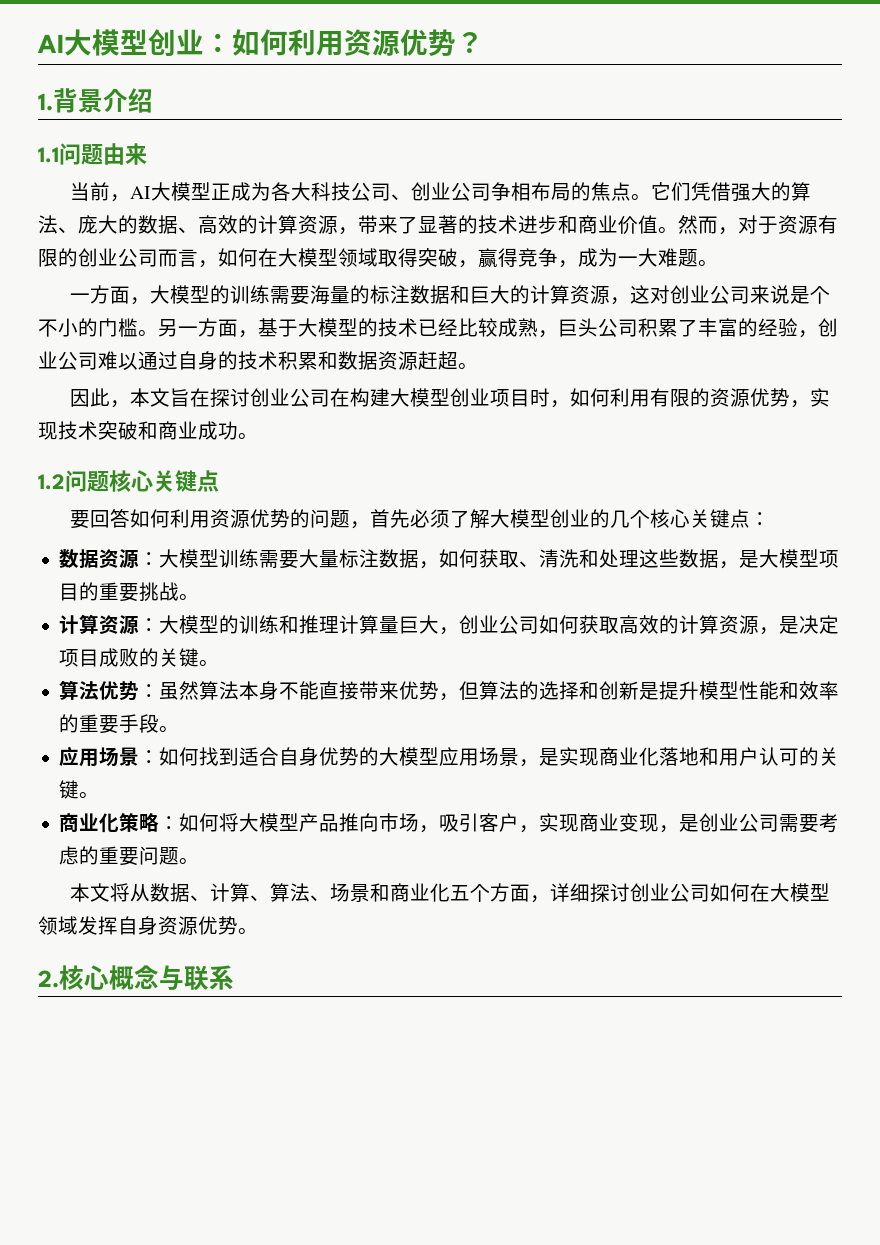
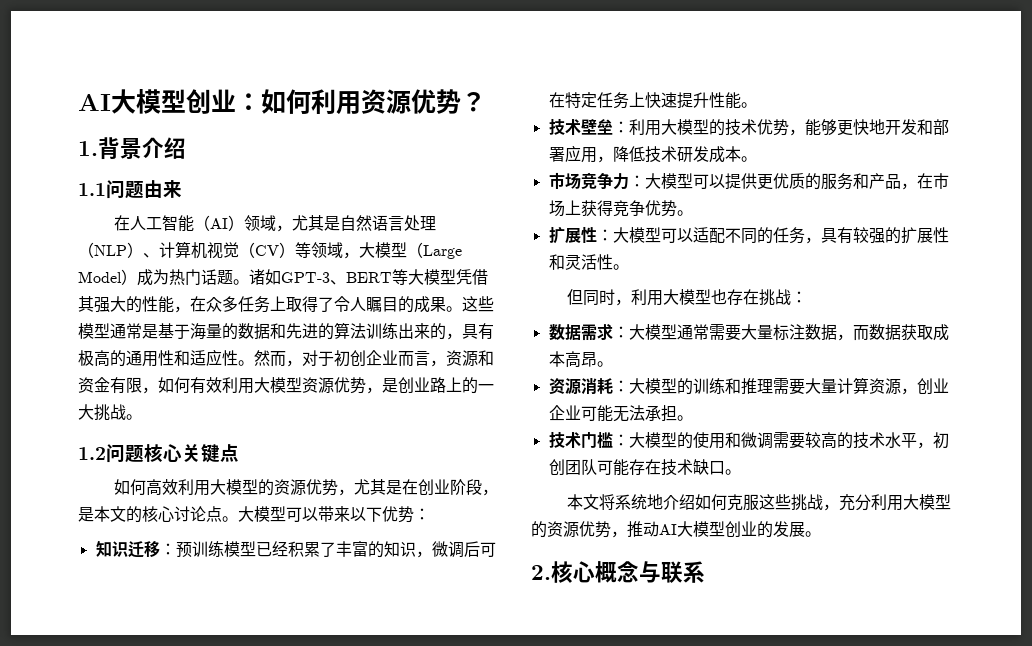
[69,182,811,202] [38,215,838,235] [38,248,718,268] [69,285,830,305] [38,318,838,338] [38,351,478,371] [69,388,830,408] [38,421,238,440] 当前，AI大模型正成为各大科技公司、创业公司争相布局的焦点。它们凭借强大的算法、庞大的数据、高效的计算资源，带来了显著的技术进步和商业价值。然而，对于资源有限的创业公司而言，如何在大模型领域取得突破，赢得竞争，成为一大难题。 // 一方面，大模型的训练需要海量的标注数据和巨大的计算资源，这对创业公司来说是个不小的门槛。另一方面，基于大模型的技术已经比较成熟，巨头公司积累了丰富的经验，创业公司难以通过自身的技术积累和数据资源赶超。 // 因此，本文旨在探讨创业公司在构建大模型创业项目时，如何利用有限的资源优势，实现技术突破和商业成功 -> [113,215,436,232] [78,241,462,259] [78,269,488,286] [78,296,494,313] [78,322,494,340] [78,349,494,367] [78,377,494,394] [78,404,126,421] 在人工智能（AI）领域，尤其是自然语言处理（NLP）、计算机视觉（CV）等领域，大模型（Large Model）成为热门话题。诸如GPT-3、BERT等大模型凭借其强大的性能，在众多任务上取得了令人瞩目的成果。这些模型通常是基于海量的数据和先进的算法训练出来的，具有极高的通用性和适应性。然而，对于初创企业而言，资源和资金有限，如何有效利用大模型资源优势，是创业路上的一大挑战
[69,509,750,529] 要回答如何利用资源优势的问题，首先必须了解大模型创业的几个核心关键点 -> [113,479,498,496] [78,506,430,523] [95,540,496,558] [548,92,757,109] [548,118,949,136] [548,145,757,163] [548,172,949,190] [548,200,693,217] [548,226,949,244] [548,254,629,270] [566,289,791,306] 如何高效利用大模型的资源优势，尤其是在创业阶段，是本文的核心讨论点。大模型可以带来以下优势： // 知识迁移：预训练模型已经积累了丰富的知识，微调后可在特定任务上快速提升性能。 // 技术壁垒：利用大模型的技术优势，能够更快地开发和部署应用，降低技术研发成本。 // 市场竞争力：大模型可以提供更优质的服务和产品，在市场上获得竞争优势。 // 扩展性：大模型可以适配不同的任务，具有较强的扩展性和灵活性。 // 但同时，利用大模型也存在挑战
[99,549,260,569] 资源：大模型训练 -> [580,323,709,341] 需求：大模型通常
[439,549,840,569] [59,582,200,602] [59,614,140,635] 如何获取、清洗和处理这些数据，是大模型项目的重要挑战。 // 计算资源 -> [852,324,949,341] [548,351,613,368] [548,378,613,395] 而数据获取成本高昂。 // 资源消耗
[339,615,840,635] [59,648,220,667] [59,680,840,701] [59,714,180,734] [59,746,840,767] [59,780,100,799] [59,812,840,833] [59,846,200,866] [69,883,830,903] [38,916,238,936] 计算量巨大，创业公司如何获取高效的计算资源，是决定项目成败的关键。 // 算法优势：虽然算法本身不能直接带来优势，但算法的选择和创新是提升模型性能和效率的重要手段。 // 应用场景：如何找到适合自身优势的大模型应用场景，是实现商业化落地和用户认可的关键。 // 商业化策略：如何将大模型产品推向市场，吸引客户，实现商业变现，是创业公司需要考虑的重要问题。 // 本文将从数据、计算、算法、场景和商业化五个方面，详细探讨创业公司如何在大模型领域发挥自身资源优势 -> [772,377,949,395] [548,405,693,422] [548,431,949,449] [548,459,741,476] [566,494,951,511] [531,521,805,538] 需要大量计算资源，创业企业可能无法承担。 // 技术门槛：大模型的使用和微调需要较高的技术水平，初创团队可能存在技术缺口。 // 本文将系统地介绍如何克服这些挑战，充分利用大模型的资源优势，推动AI大模型创业的发展

